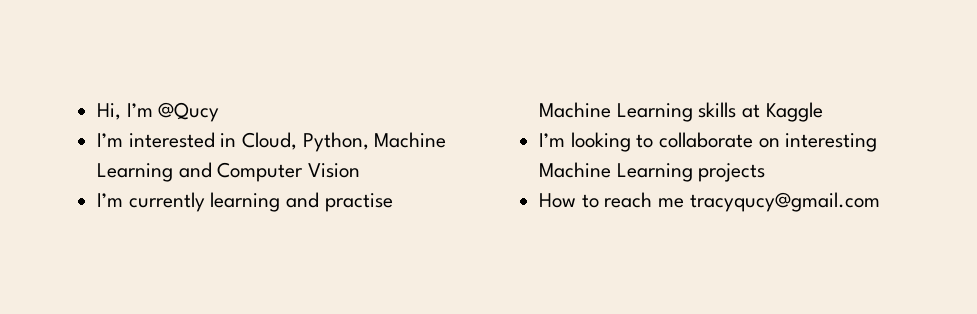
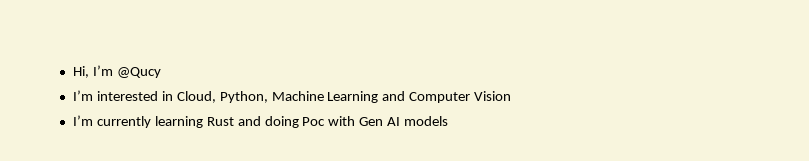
[286,192,393,212] [539,102,823,122] [539,132,878,152] [539,162,766,182] [539,192,880,212] and practise Machine Learning skills at Kaggle // I’m looking to collaborate on interesting Machine Learning projects // How to reach me tracyqucy@gmail.com -> [206,116,449,128] Rust and doing Poc with Gen AI models

